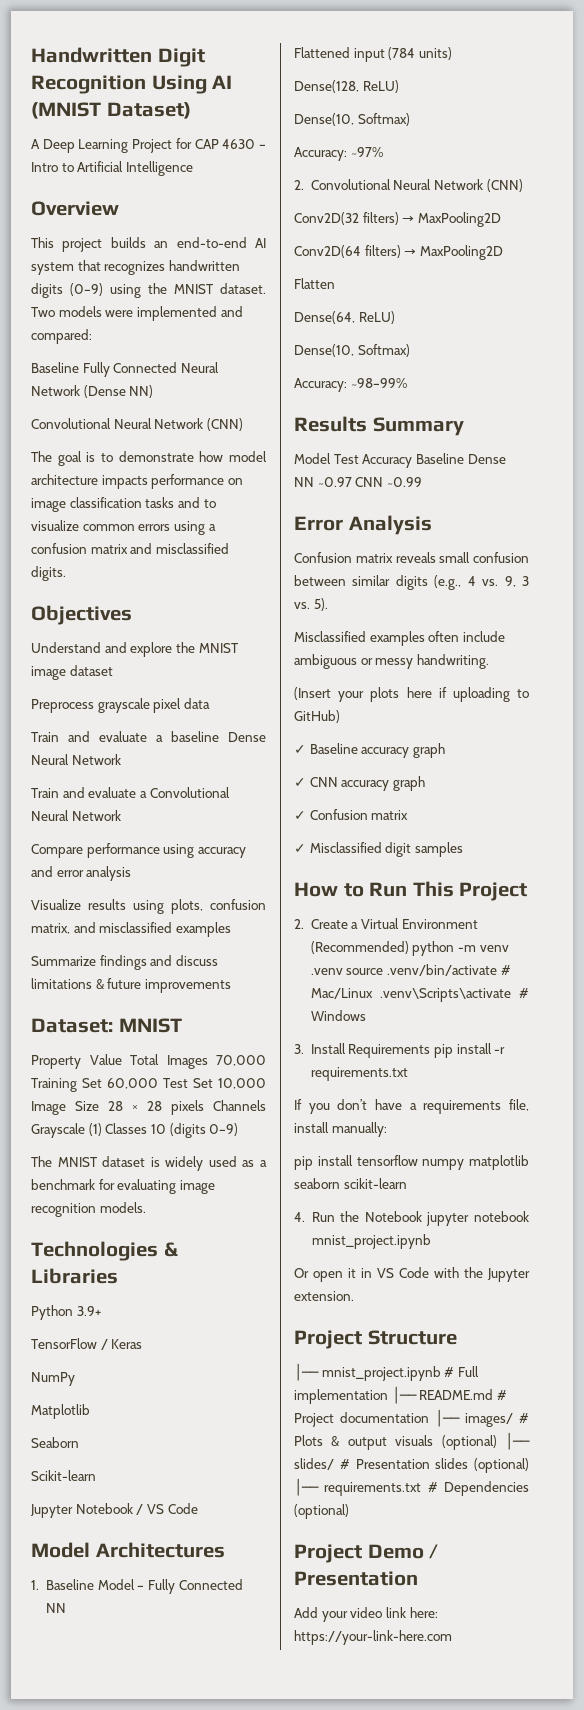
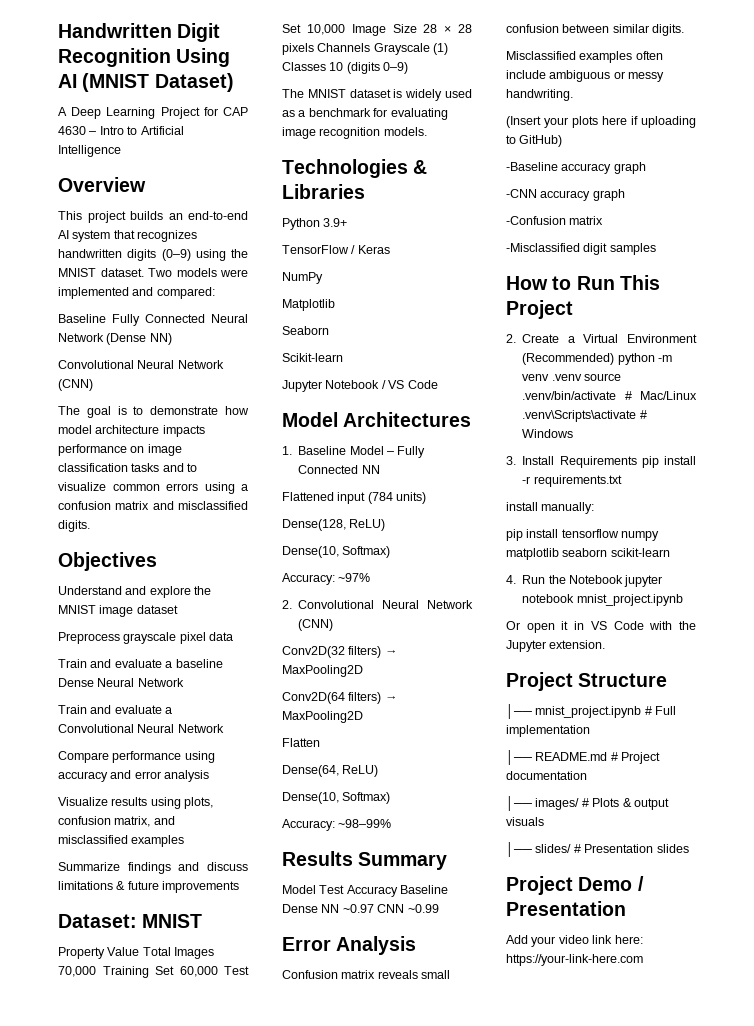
[395,575,529,590] [294,598,328,611] digits (e.g., 4 vs. 9, 3 vs. 5). -> [652,24,685,36] digits.
[294,743,445,758] [294,776,425,791] [294,809,368,820] ✓ Baseline accuracy graph // ✓ CNN accuracy graph // ✓ Confusion -> [506,162,646,174] [506,189,625,201] [506,216,566,225] -Baseline accuracy graph // -CNN accuracy graph // -Confusion
[294,842,382,853] ✓ Misclassified -> [506,243,580,252] -Misclassified
[294,1099,529,1114] If you don’t have a requirements file, -> (622, 481) none
(388, 1396) none -> (590, 731) //
(429, 1417) none -> (587, 775) //
[441,1435,497,1450] (optional) -> (544, 821) //
[474,1458,529,1473] [294,1478,529,1496] [294,1504,349,1519] (optional) │── requirements.txt # Dependencies (optional) -> (689, 848) none

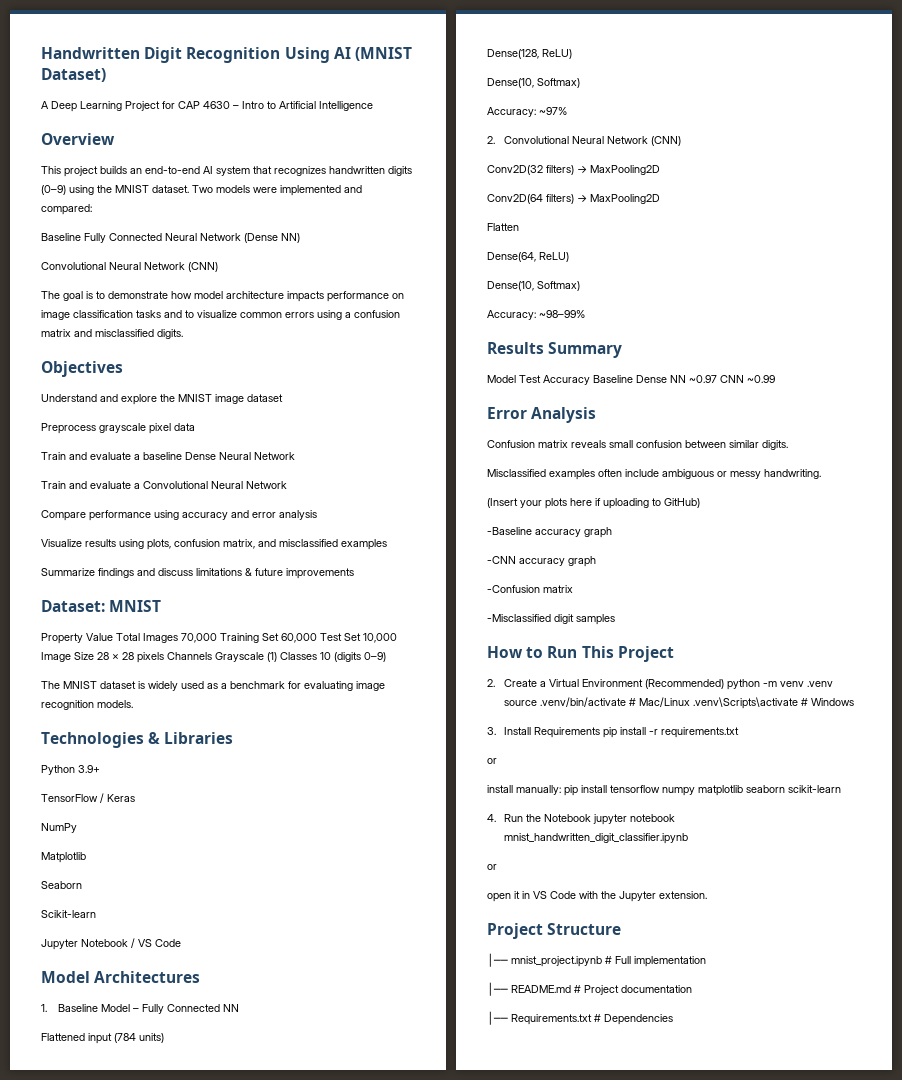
(622, 481) none -> [487,758,497,764] // or
(595, 508) // -> (561, 790) none
[576,594,683,606] [506,621,520,630] mnist_project.ipynb // Or -> [503,833,688,844] [487,864,497,870] mnist_handwritten_digit_classifier.ipynb // or //
[535,798,669,810] [506,817,544,826] [506,842,689,857] [506,876,644,895] [506,901,626,916] [506,935,643,947] [506,954,643,966] images/ # Plots & output visuals // │── slides/ # Presentation slides // Project Demo / Presentation // Add your video link here: https://your-link-here.com -> [511,1014,673,1025] Requirements.txt # Dependencies

